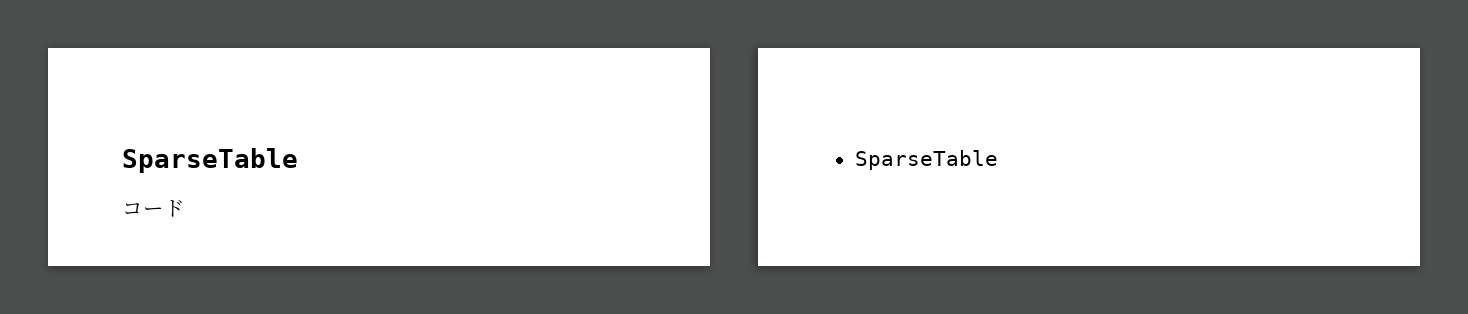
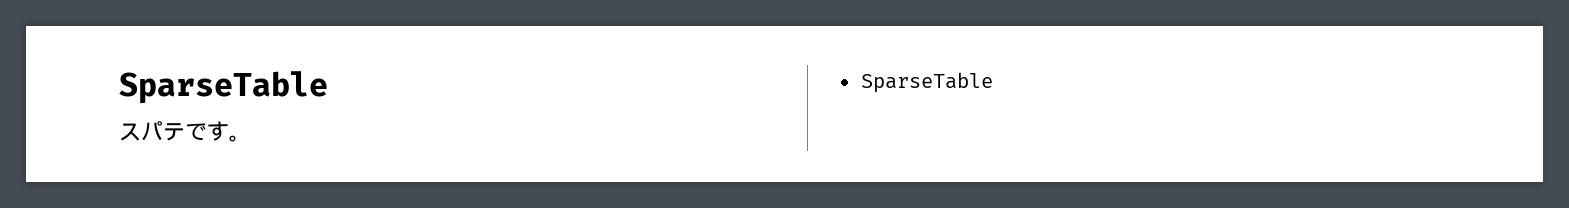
[122,200,185,217] コード -> [119,121,251,142] スパテです。

